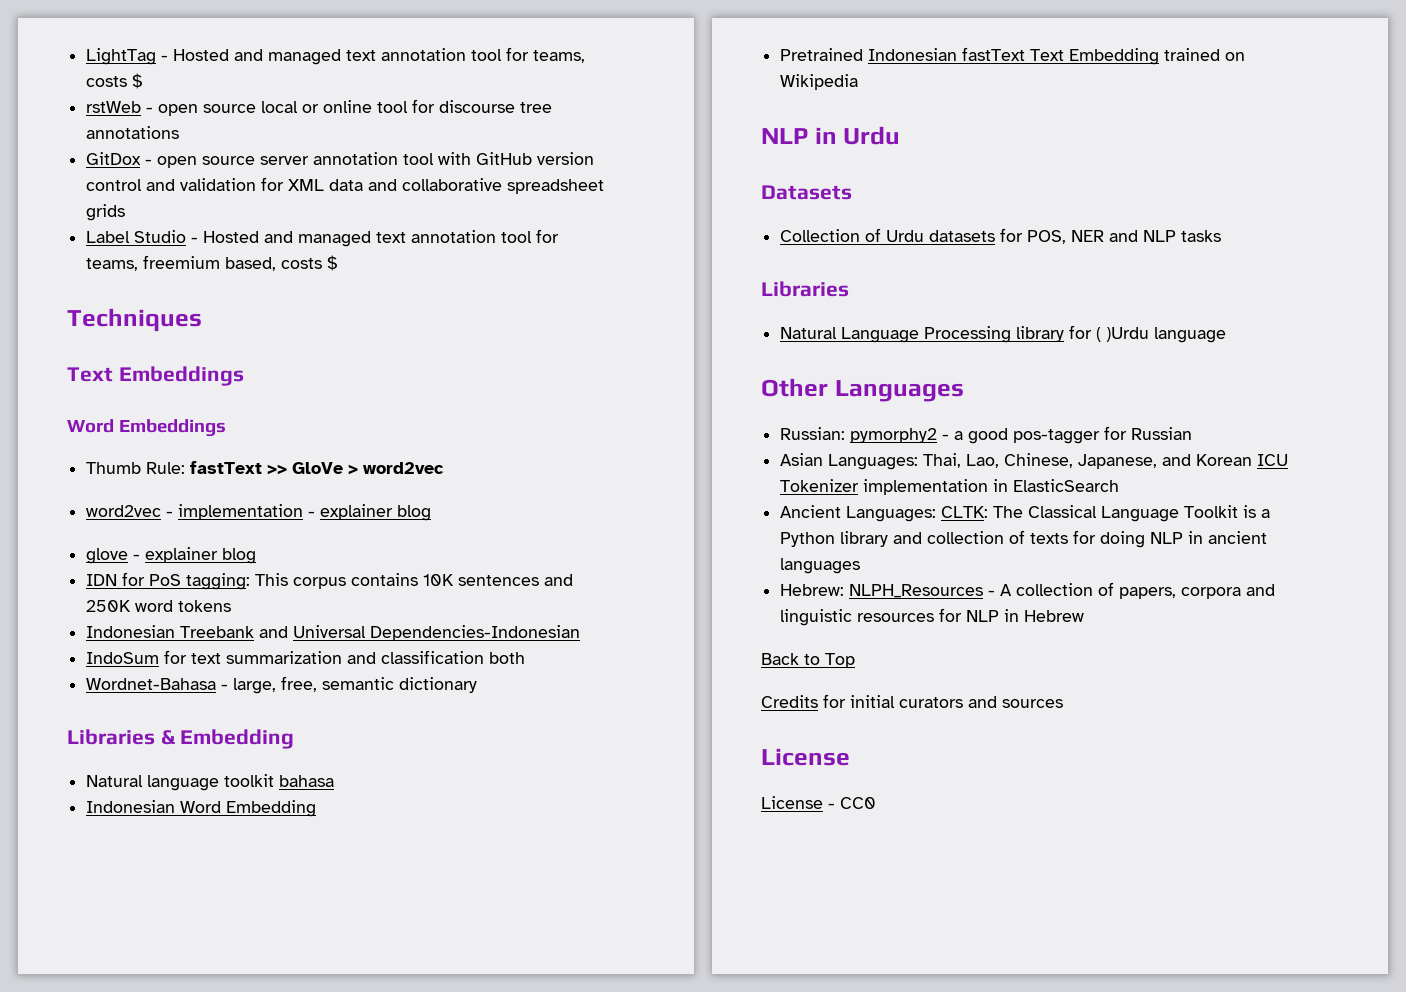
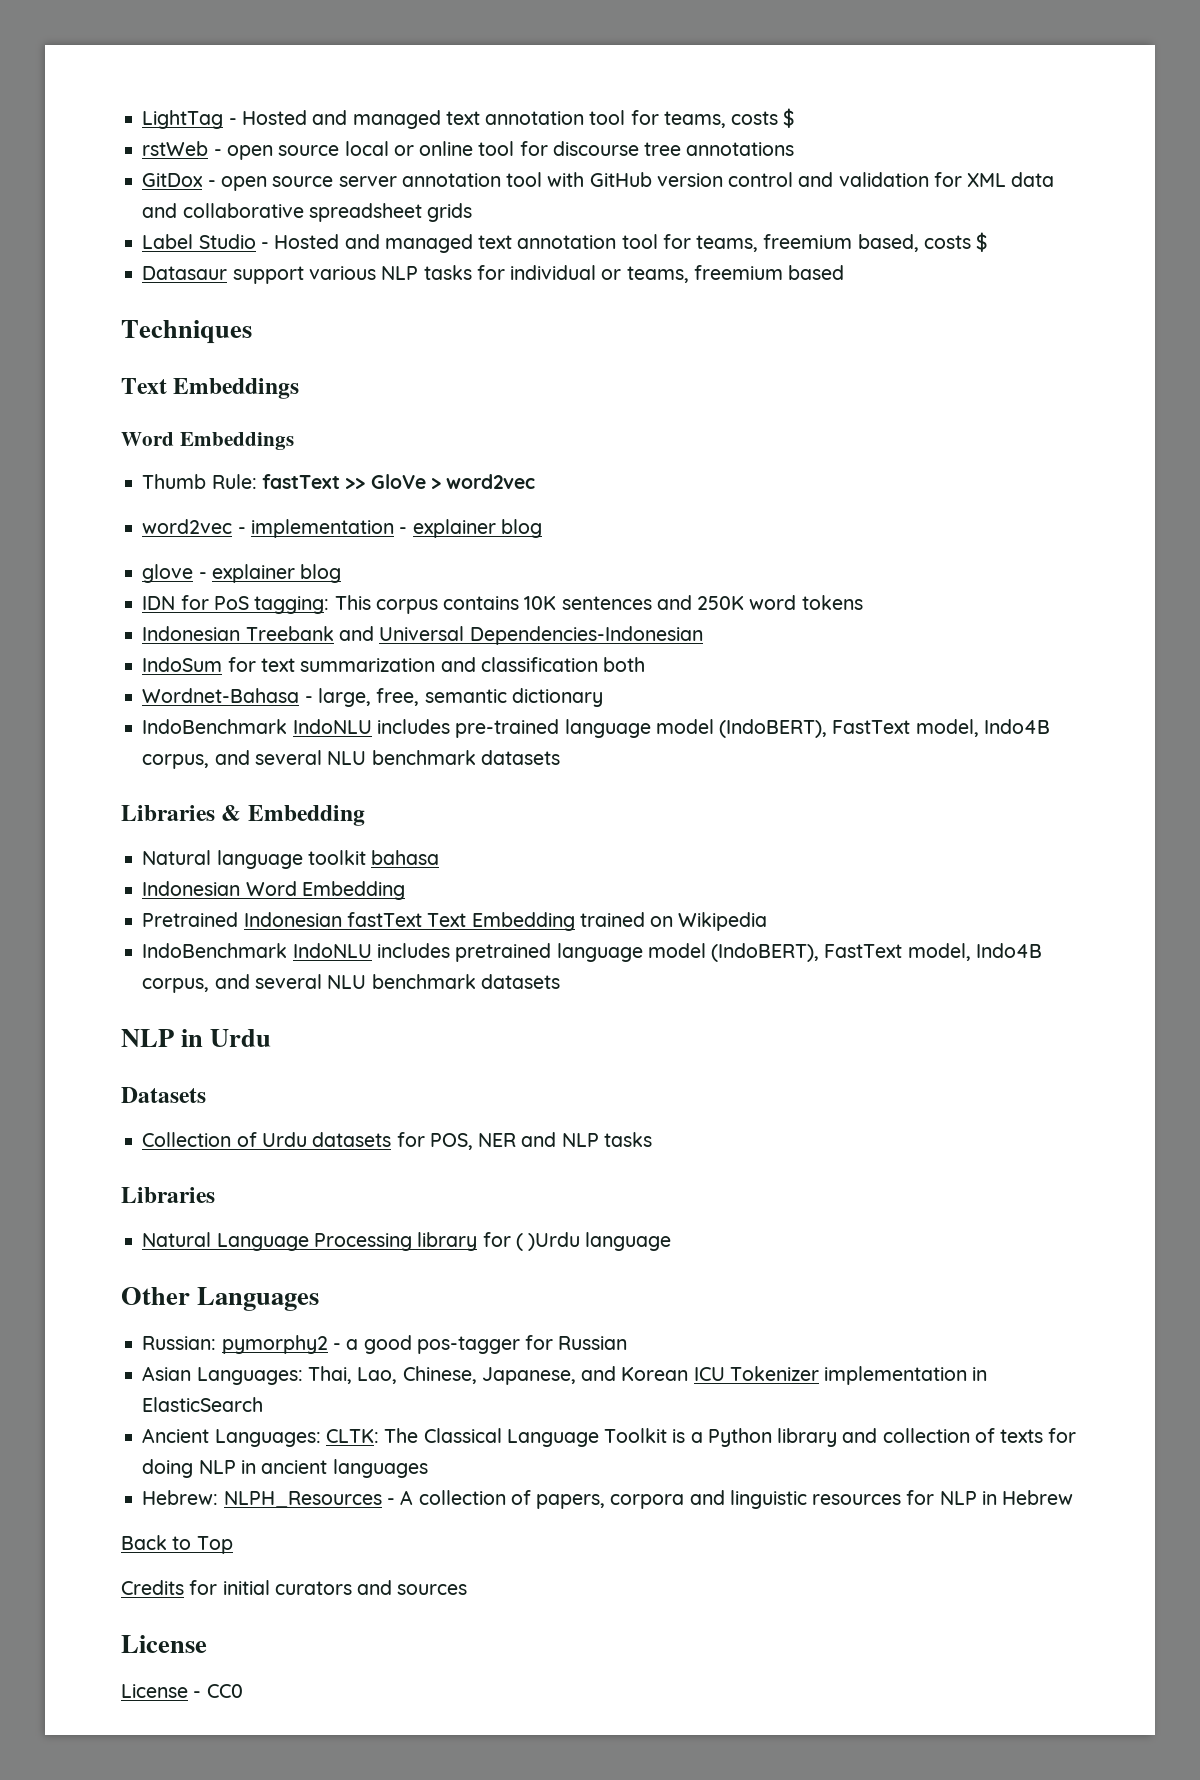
(339, 263) none -> [142,265,845,284] // Datasaur support various NLP tasks for individual or teams, freemium based
(478, 685) none -> [142,719,1050,738] [142,750,560,769] // IndoBenchmark IndoNLU includes pre-trained language model (IndoBERT), FastText model, Indo4B corpus, and several NLU benchmark datasets
(859, 82) none -> [142,943,1042,962] [142,974,560,993] // IndoBenchmark IndoNLU includes pretrained language model (IndoBERT), FastText model, Indo4B corpus, and several NLU benchmark datasets

